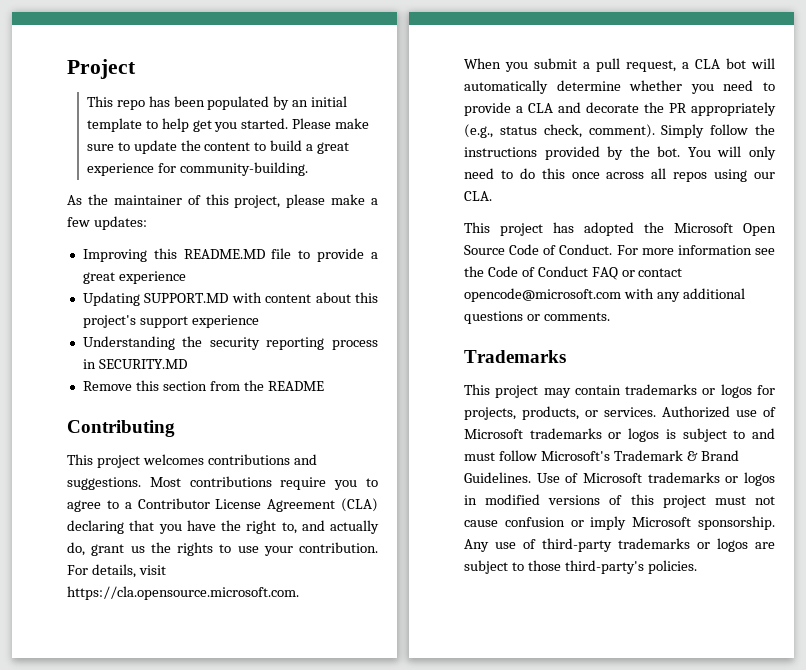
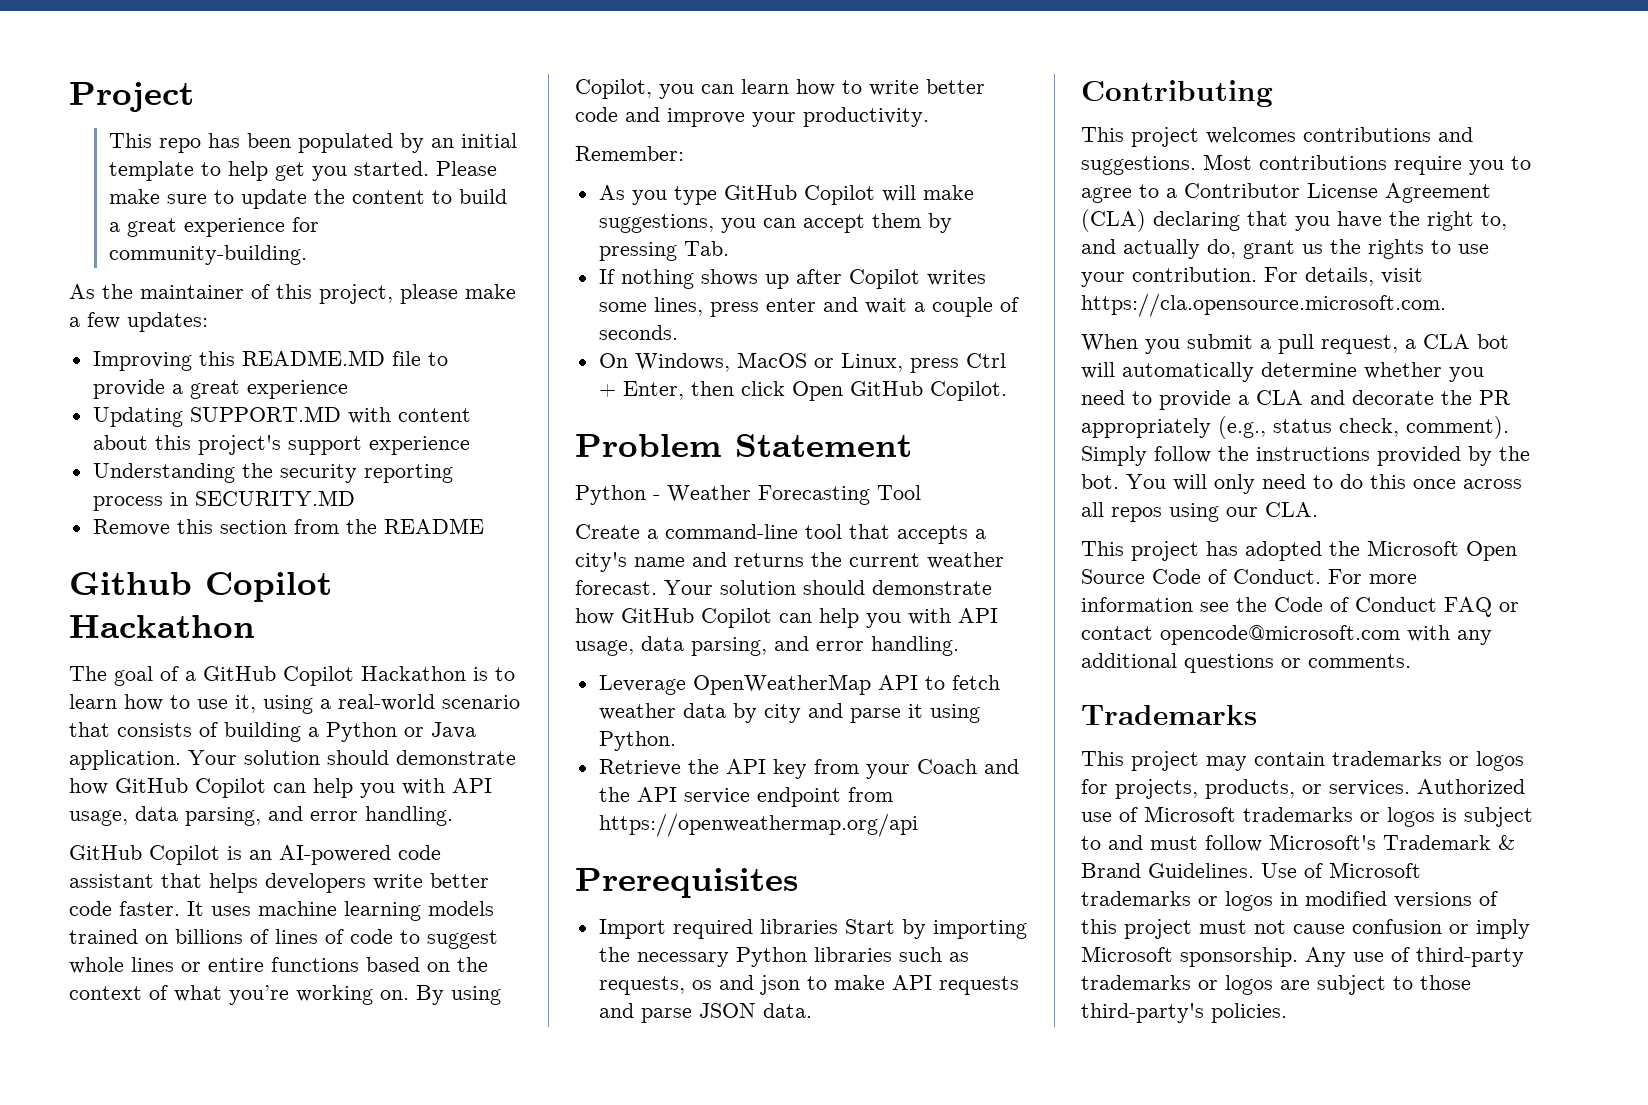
(324, 386) none -> [69,572,332,602] [69,615,255,638] [69,666,515,686] [69,694,520,714] [69,722,476,742] [69,750,516,770] [69,778,492,798] [69,806,453,826] [69,845,441,865] [69,873,489,893] [69,901,494,921] [69,929,498,949] [69,957,488,974] [69,985,501,1005] [575,79,985,99] [575,107,929,127] [575,146,684,161] [598,185,974,205] [598,213,952,233] [598,241,729,261] [598,269,986,289] [598,297,1019,317] [598,325,678,340] [598,352,1006,373] [598,381,1007,401] [575,434,912,457] [575,485,921,505] [575,524,986,544] [575,552,1004,572] [575,580,992,595] [575,608,998,628] [575,636,959,656] [598,674,1000,695] [598,703,980,723] [598,731,676,751] [598,759,1019,779] [598,787,893,807] [598,813,918,837] [575,868,798,898] [598,919,1027,939] [598,947,969,967] [598,975,1019,995] [598,1003,812,1023] // Github Copilot Hackathon // The goal of a GitHub Copilot Hackathon is to learn how to use it, using a real-world scenario that consists of building a Python or Java application. Your solution should demonstrate how GitHub Copilot can help you with API usage, data parsing, and error handling. // GitHub Copilot is an AI-powered code assistant that helps developers write better code faster. It uses machine learning models trained on billions of lines of code to suggest whole lines or entire functions based on the context of what you’re working on. By using Copilot, you can learn how to write better code and improve your productivity. // Remember: // As you type GitHub Copilot will make suggestions, you can accept them by pressing Tab. // If nothing shows up after Copilot writes some lines, press enter and wait a couple of seconds. // On Windows, MacOS or Linux, press Ctrl + Enter, then click Open GitHub Copilot. // Problem Statement // Python - Weather Forecasting Tool // Create a command-line tool that accepts a city's name and returns the current weather forecast. Your solution should demonstrate how GitHub Copilot can help you with API usage, data parsing, and error handling. // Leverage OpenWeatherMap API to fetch weather data by city and parse it using Python. // Retrieve the API key from your Coach and the API service endpoint from https://openweathermap.org/api // Prerequisites // Import required libraries Start by importing the necessary Python libraries such as requests, os and json to make API requests and parse JSON data.

